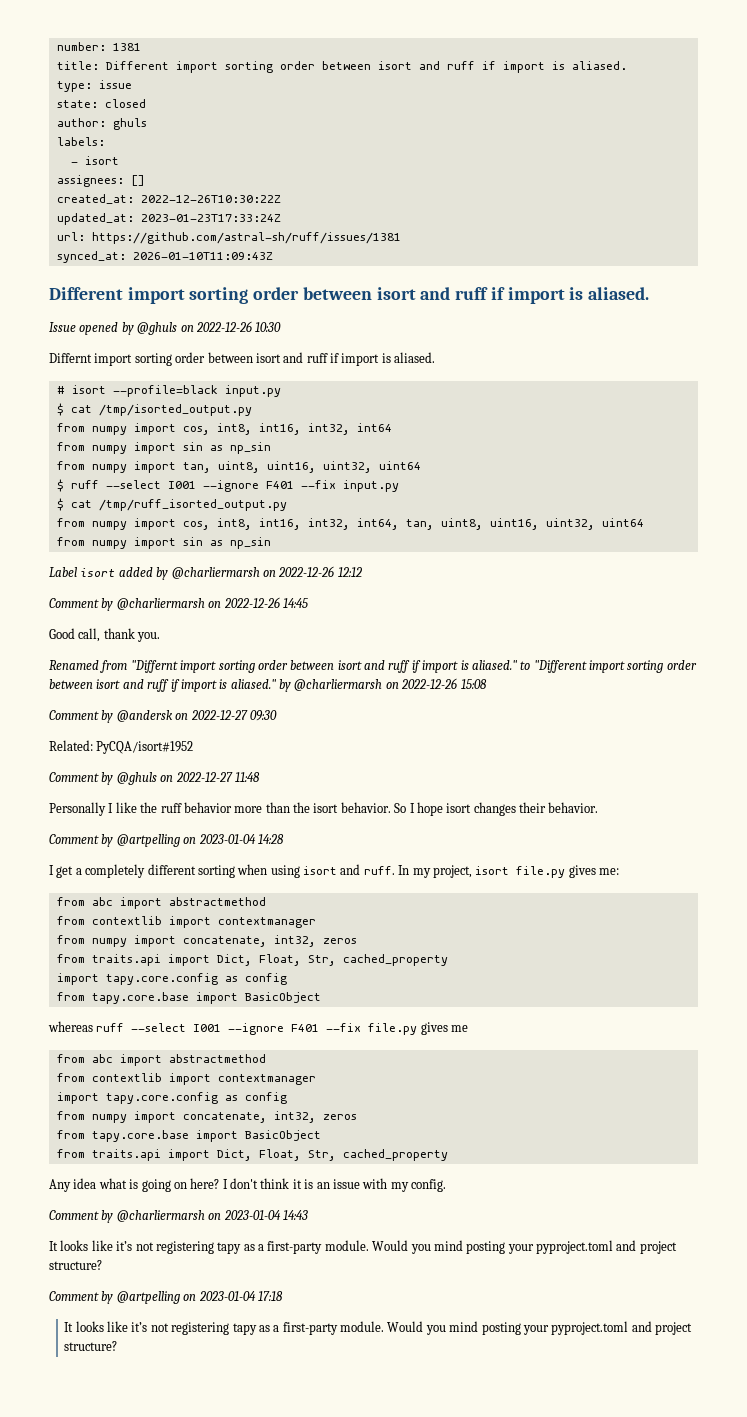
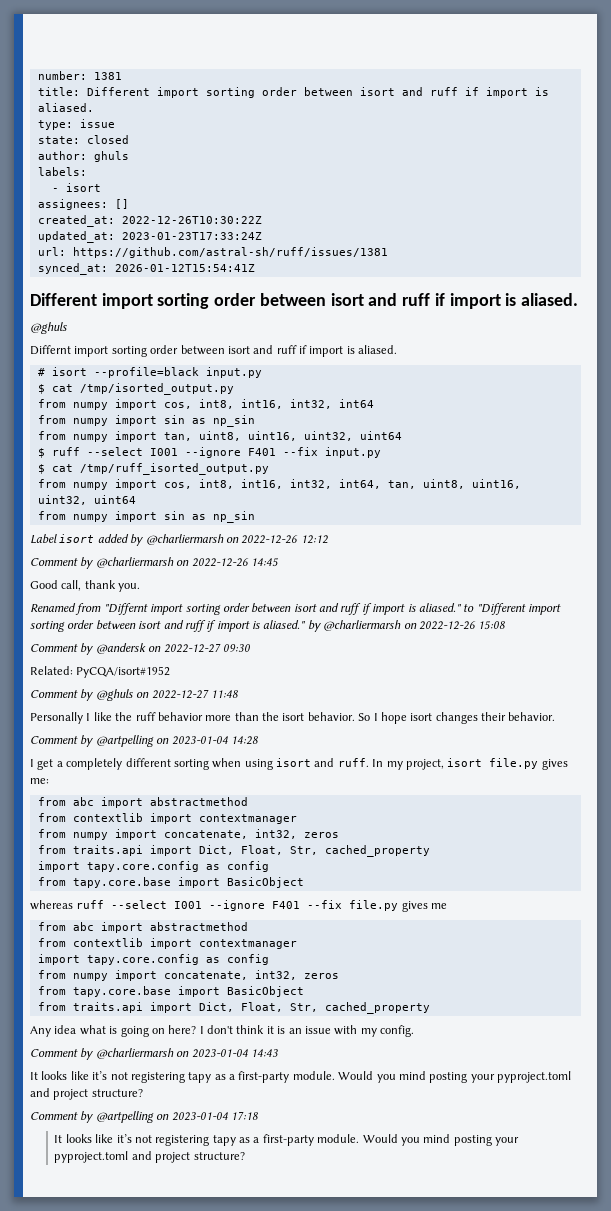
[132,252,273,260] 2026-01-10T11:09:43Z -> [114,264,255,272] 2026-01-12T15:54:41Z
[49,321,282,335] Issue opened by @ghuls on 2022-12-26 10:30 -> [30,322,67,334] @ghuls

